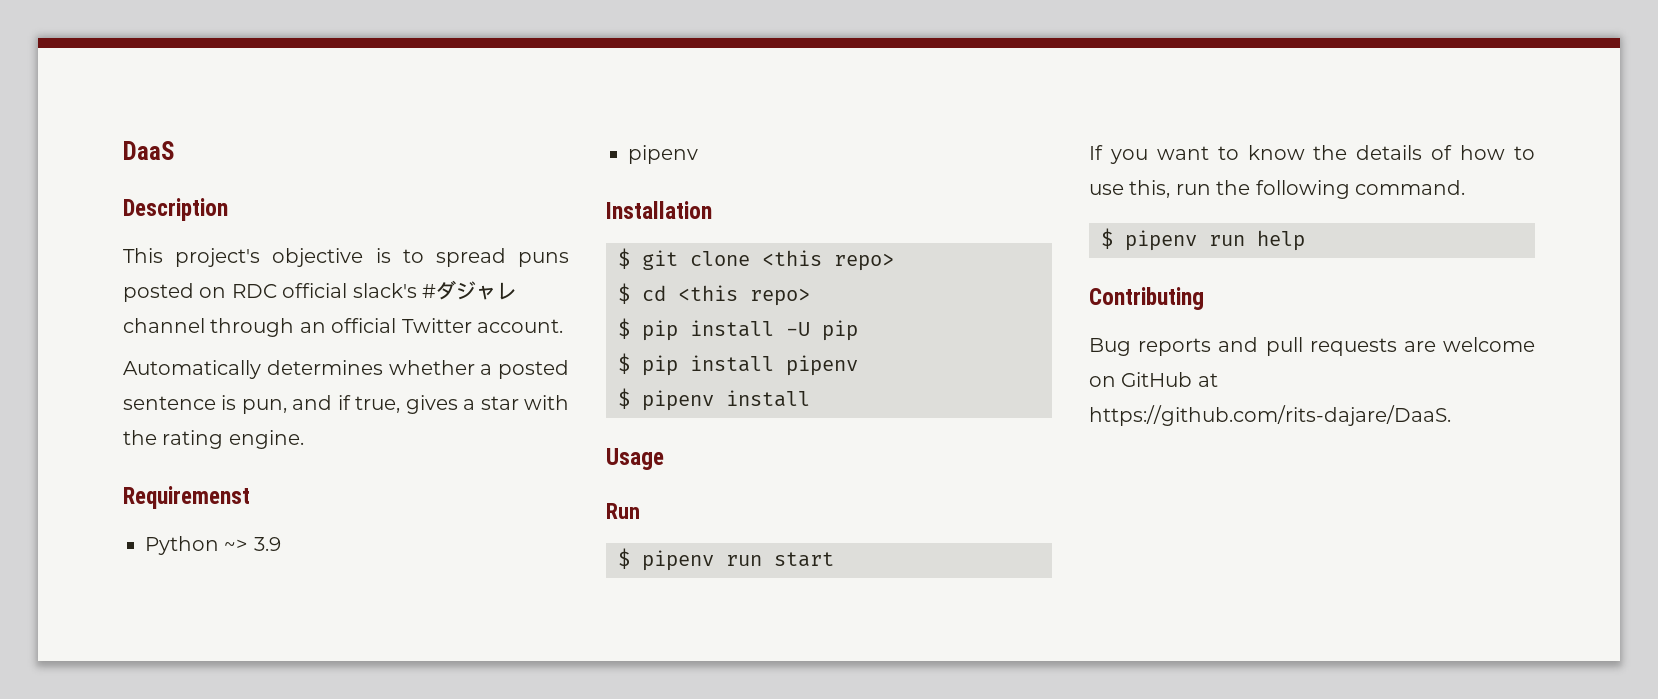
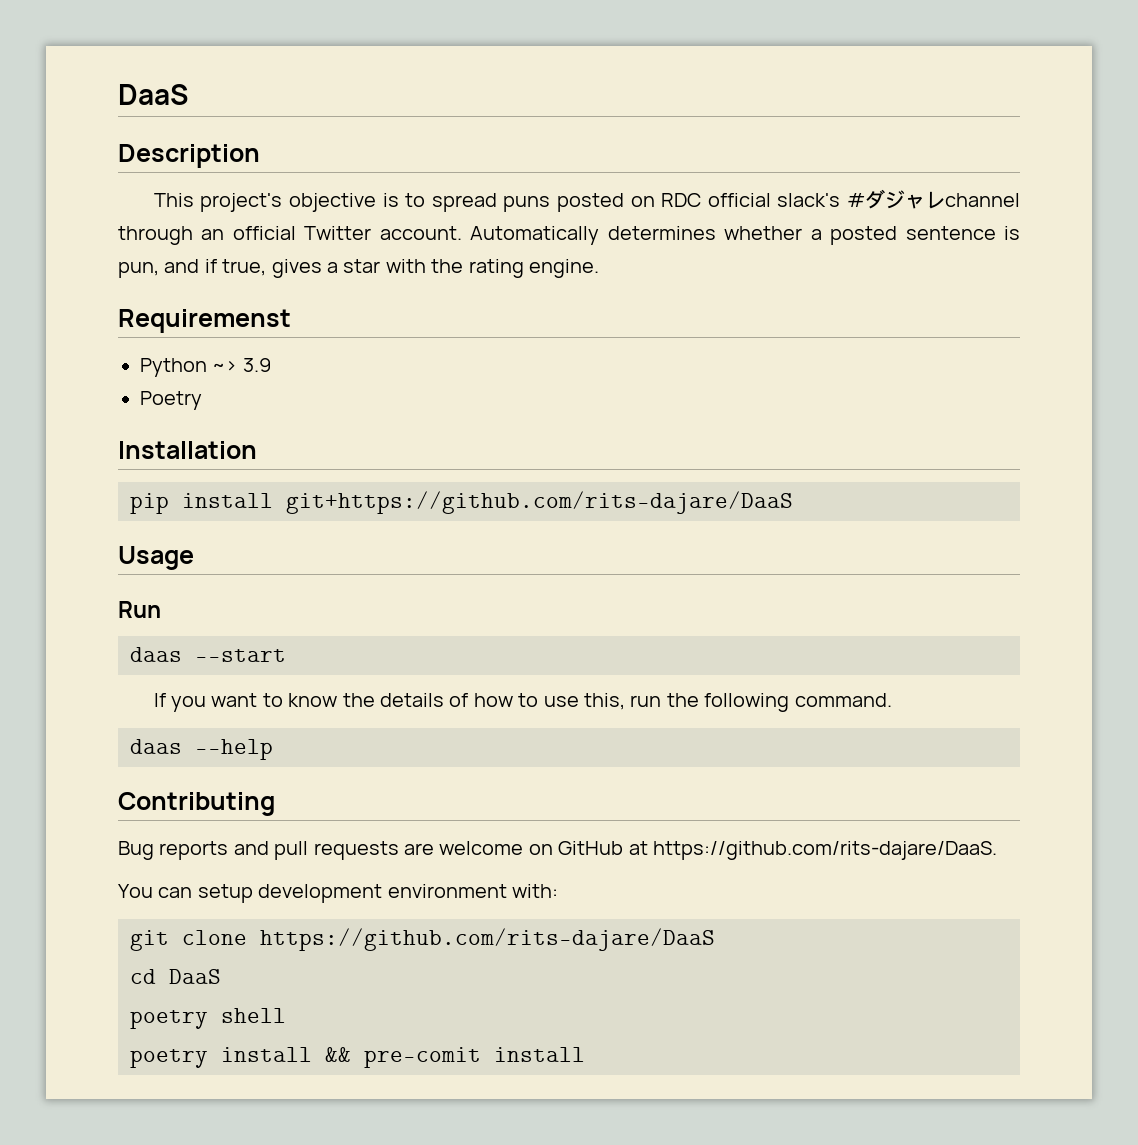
(563, 326) // -> (462, 233) none
[628,145,698,164] pipenv -> [140,391,202,410] Poetry
[618,248,894,271] [618,283,810,306] [618,318,858,341] [618,353,858,376] [618,388,810,411] [606,448,664,470] [606,503,640,519] [618,548,834,571] $ git clone <this repo> // $ cd <this repo> // $ pip install -U pip // $ pip install pipenv // $ pipenv install // Usage // Run // $ pipenv run start -> [130,491,793,514] [118,546,194,570] [118,601,161,618] [130,647,286,662] pip install git+https://github.com/rits-dajare/DaaS // Usage // Run // daas --start
[1101,228,1305,251] $ pipenv run help -> [130,739,273,760] daas --help
(1451, 415) none -> [118,884,558,903] [130,928,715,951] [130,969,221,984] [130,1008,286,1029] [130,1047,585,1068] // You can setup development environment with: // git clone https://github.com/rits-dajare/DaaS // cd DaaS // poetry shell // poetry install && pre-comit install

